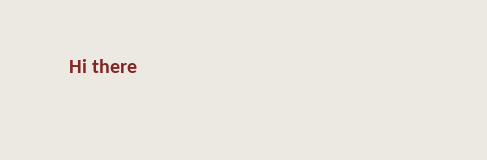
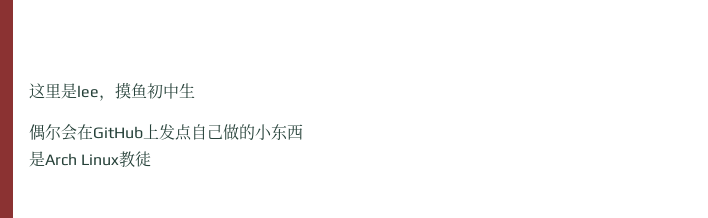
[69,59,138,73] Hi there -> [29,82,195,101] [29,124,303,141] [29,151,152,168] 这里是lee，摸鱼初中生 // 偶尔会在GitHub上发点自己做的小东西 // 是Arch Linux教徒

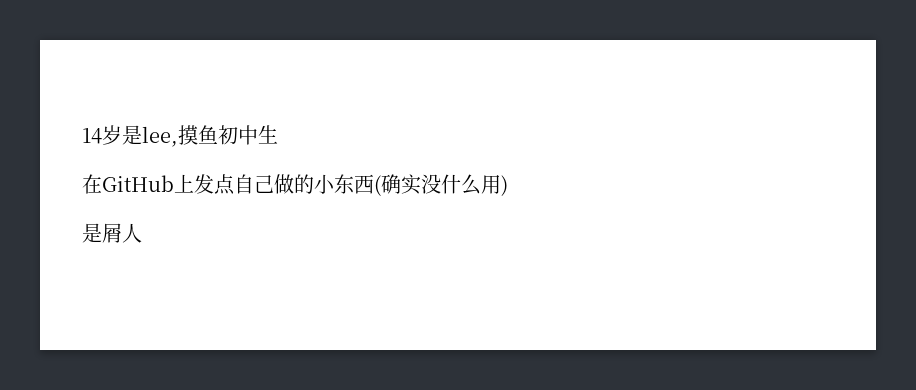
[29,83,115,101] 这里是lee， -> [82,125,178,147] 14岁是lee,
[29,124,77,141] 偶尔会 -> (278, 134) none
[29,151,152,168] // 是Arch Linux教徒 -> [374,174,508,196] [82,223,142,243] (确实没什么用) // 是屑人

